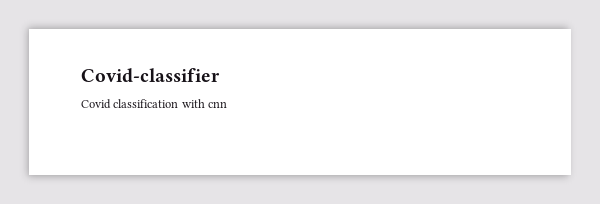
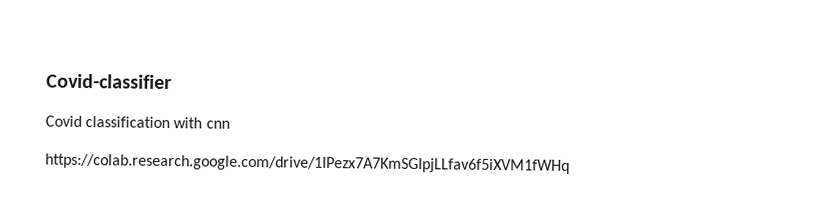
(228, 104) none -> [45,153,570,174] // https://colab.research.google.com/drive/1IPezx7A7KmSGIpjLLfav6f5iXVM1fWHq

